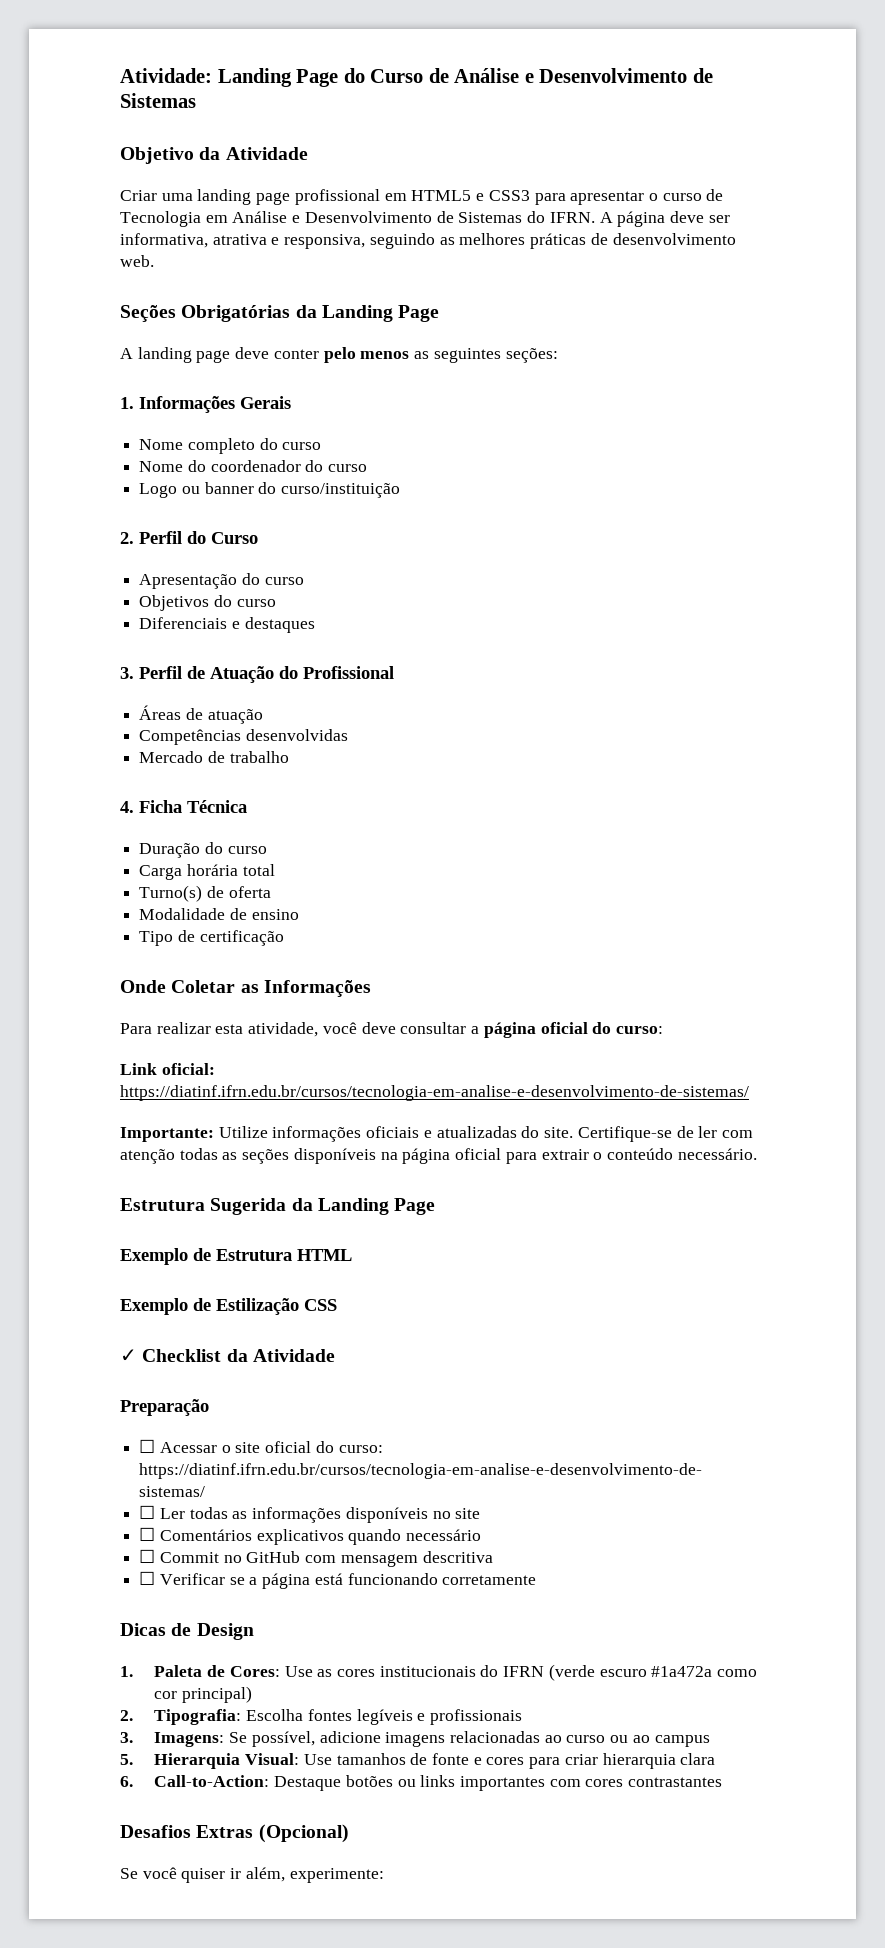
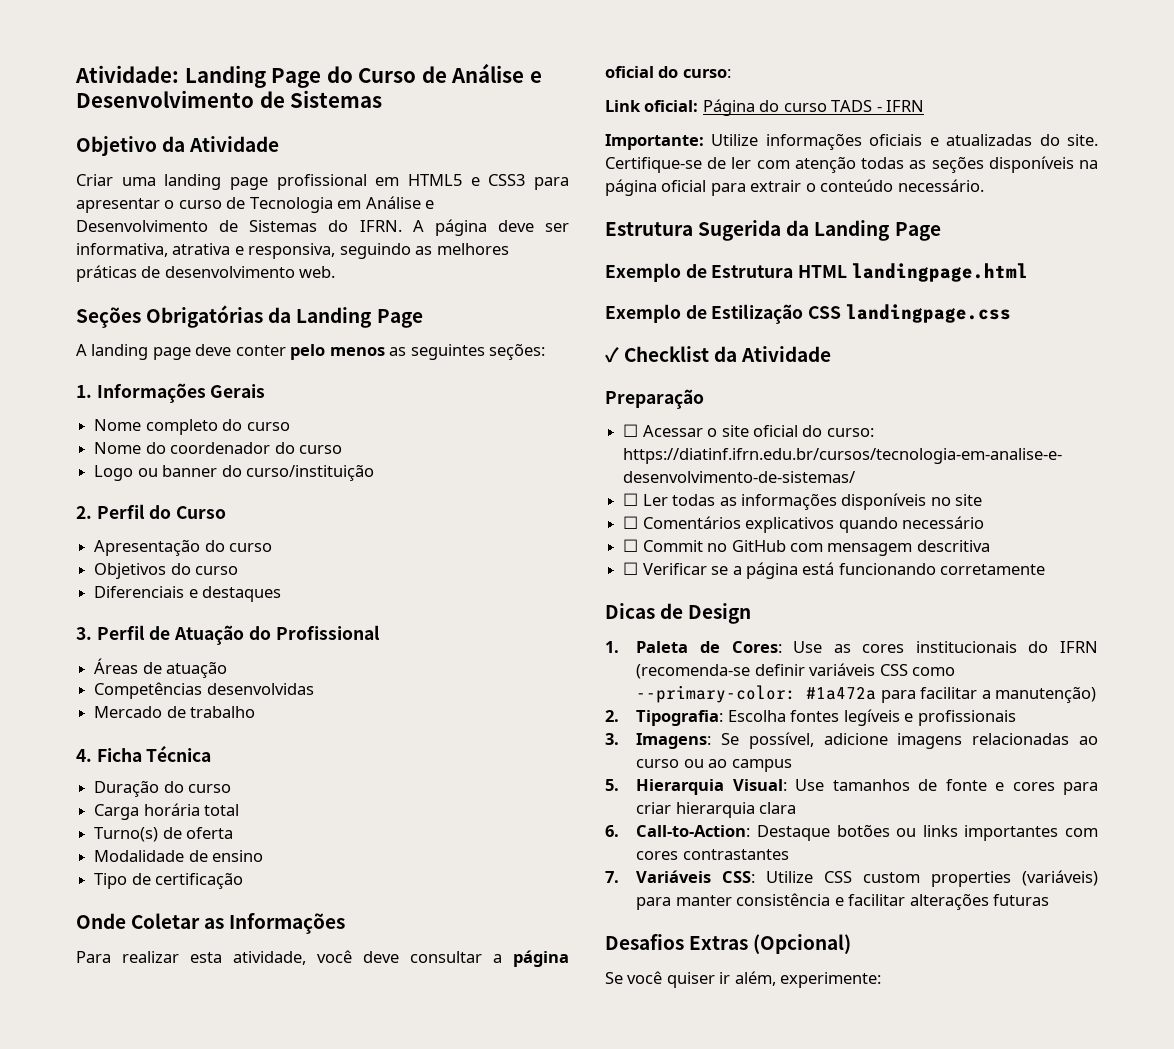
[120,1085,749,1101] https://diatinf.ifrn.edu.br/cursos/tecnologia-em-analise-e-desenvolvimento-de-sistemas/ -> [702,99,925,116] Página do curso TADS - IFRN
(352, 1255) none -> [851,263,1028,282] landingpage.html
(337, 1305) none -> [845,304,1011,323] landingpage.css
[548,1664,758,1681] [154,1686,253,1703] (verde escuro #1a472a como cor principal) -> [636,663,956,679] [636,685,1097,703] (recomenda-se definir variáveis CSS como --primary-color: #1a472a para facilitar a manutenção)
(723, 1782) none -> [605,870,1098,887] [636,893,1050,910] // 7. Variáveis CSS: Utilize CSS custom properties (variáveis) para manter consistência e facilitar alterações futuras

